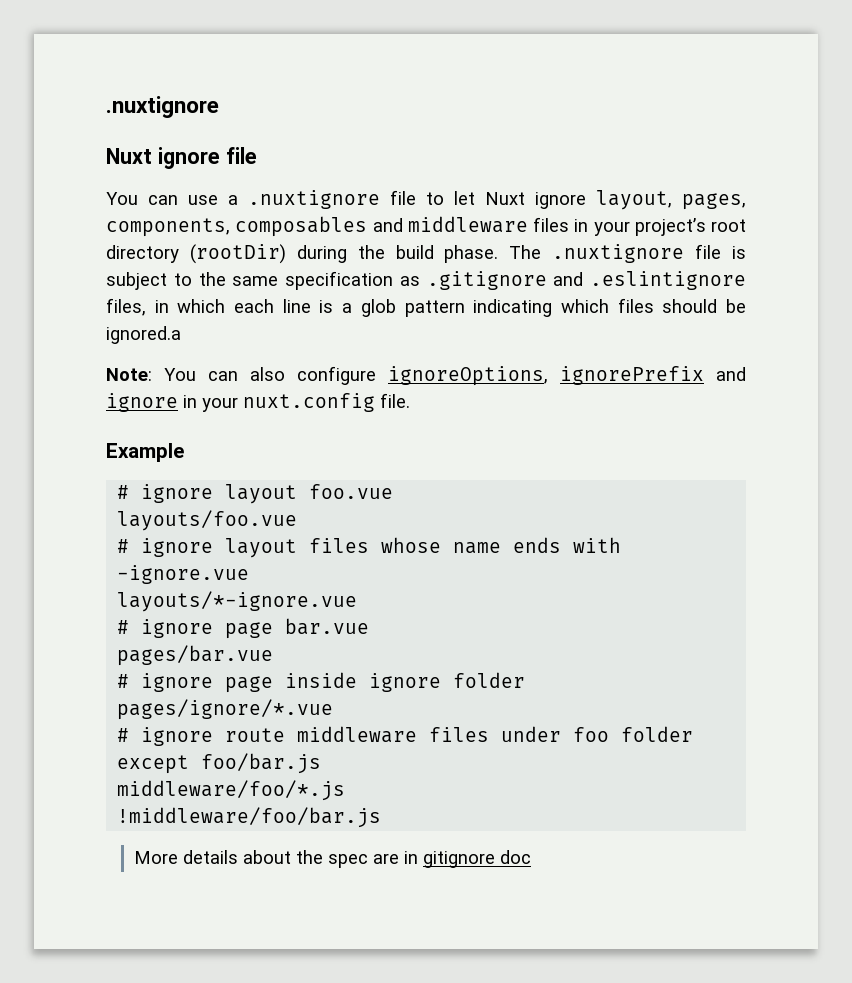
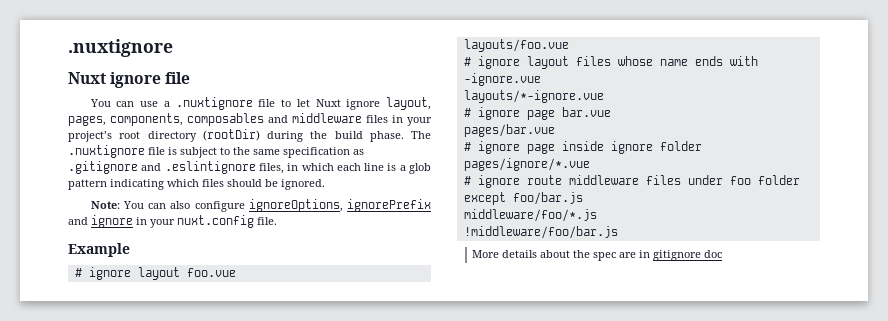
[106,326,181,344] ignored.a -> [281,179,325,190] ignored.

